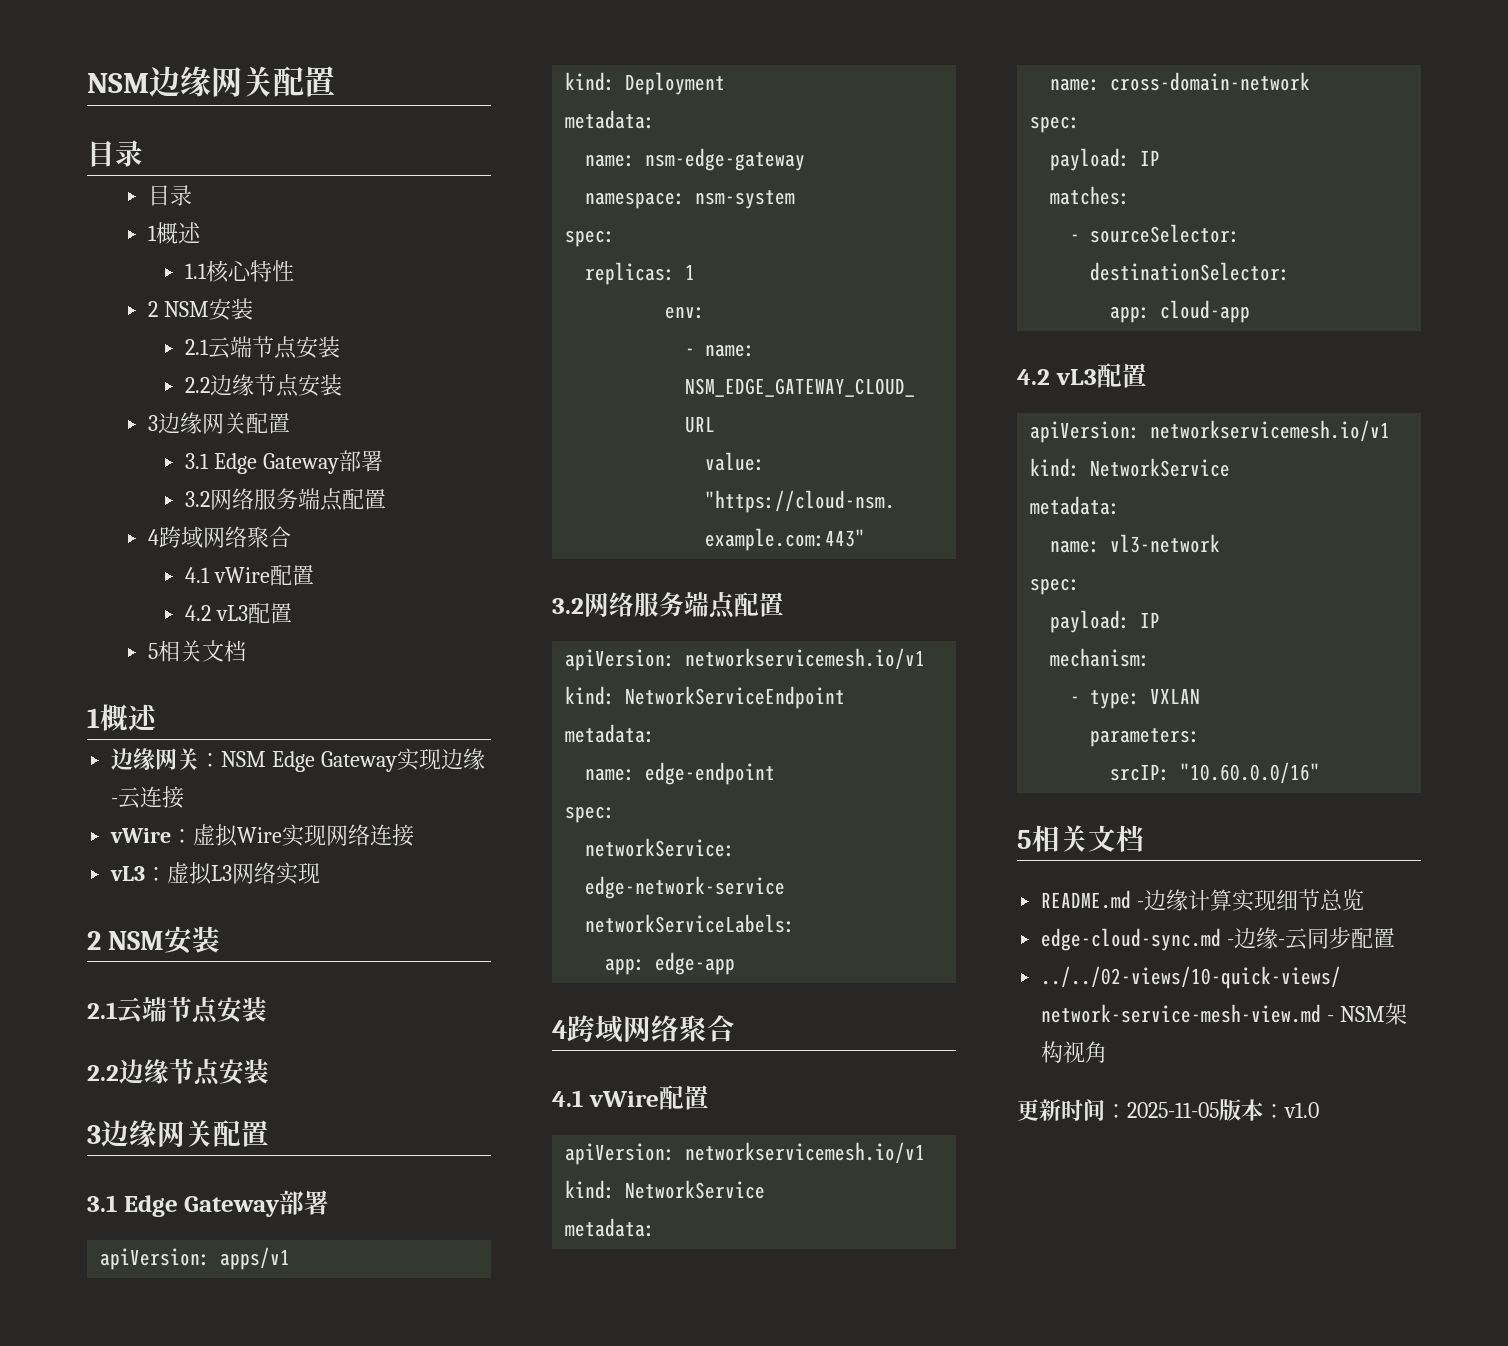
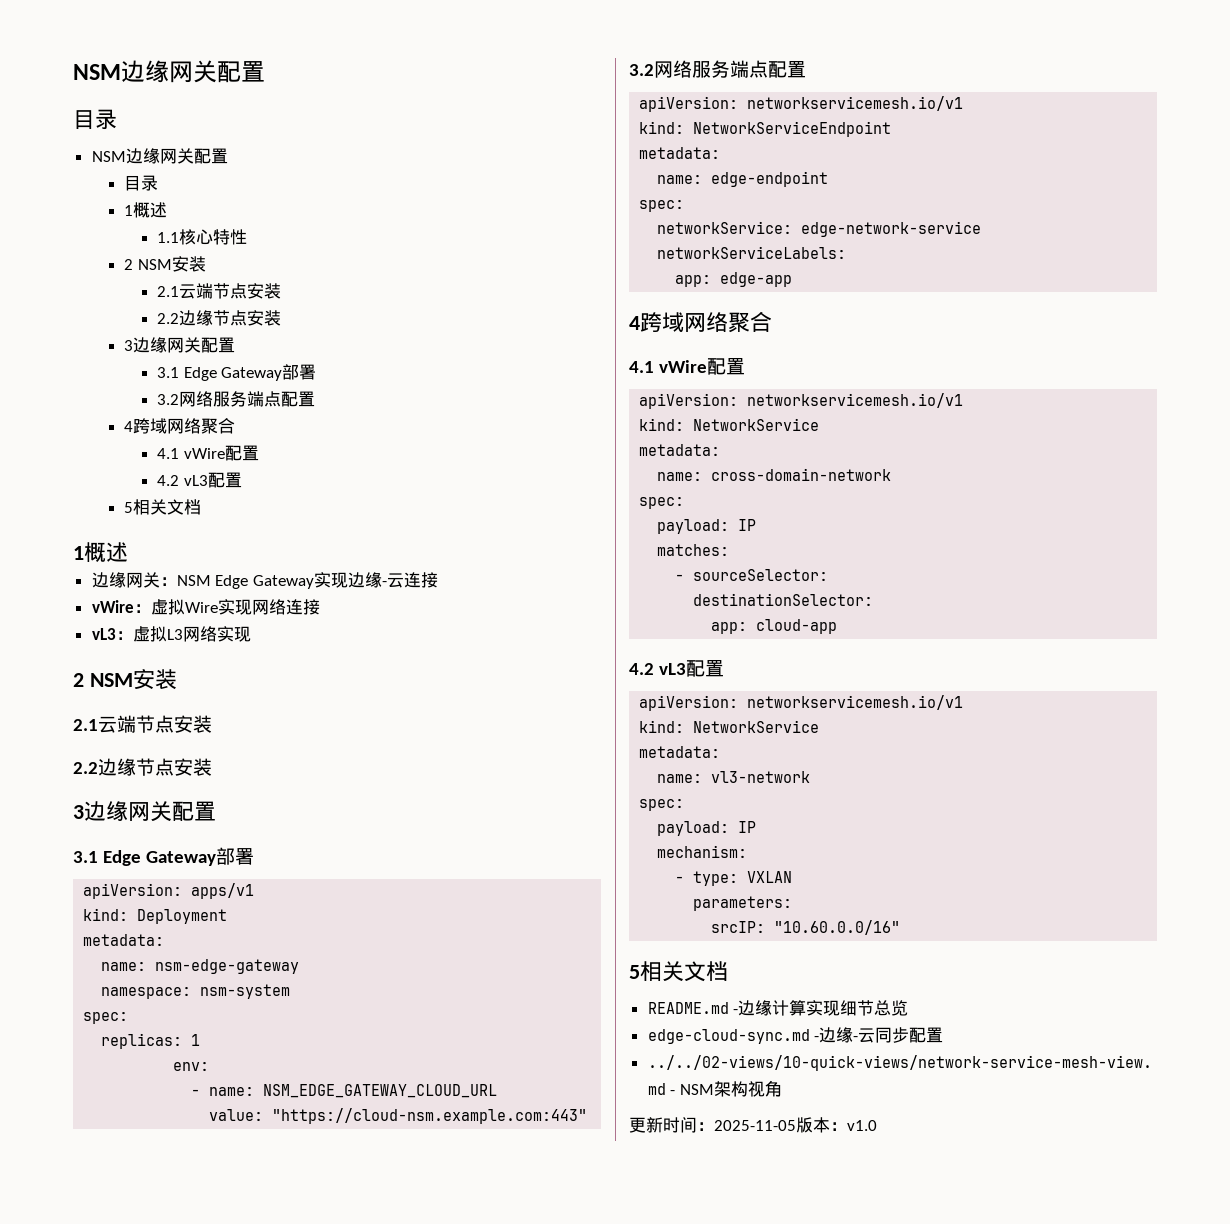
[87,66,335,97] [87,140,143,167] NSM边缘网关配置 // 目录 -> [73,60,265,83] [73,109,117,130] [91,148,228,164] NSM边缘网关配置 // 目录 // NSM边缘网关配置

